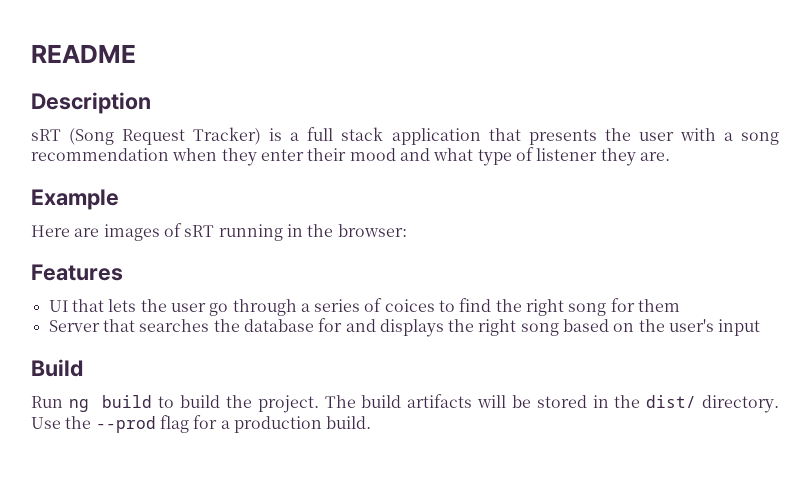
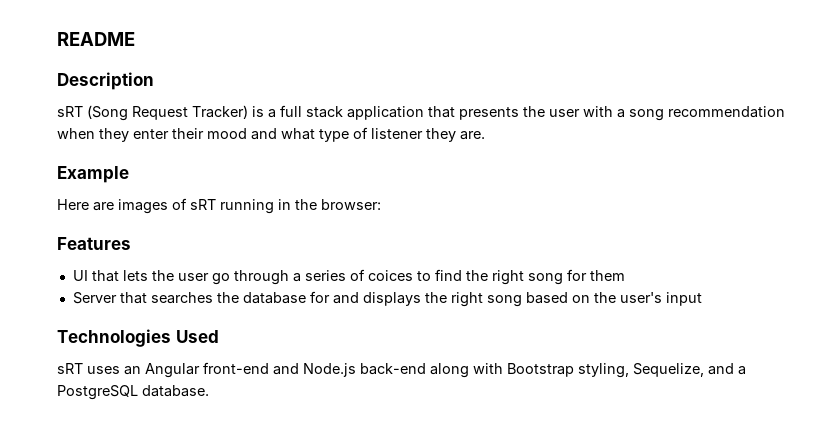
[31,359,83,377] [31,394,780,413] [31,415,372,433] Build // Run ng build to build the project. The build artifacts will be stored in the dist/ directory. Use the --prod flag for a production build. -> [57,329,219,347] [57,362,746,378] [57,385,209,400] Technologies Used // sRT uses an Angular front-end and Node.js back-end along with Bootstrap styling, Sequelize, and a PostgreSQL database.

